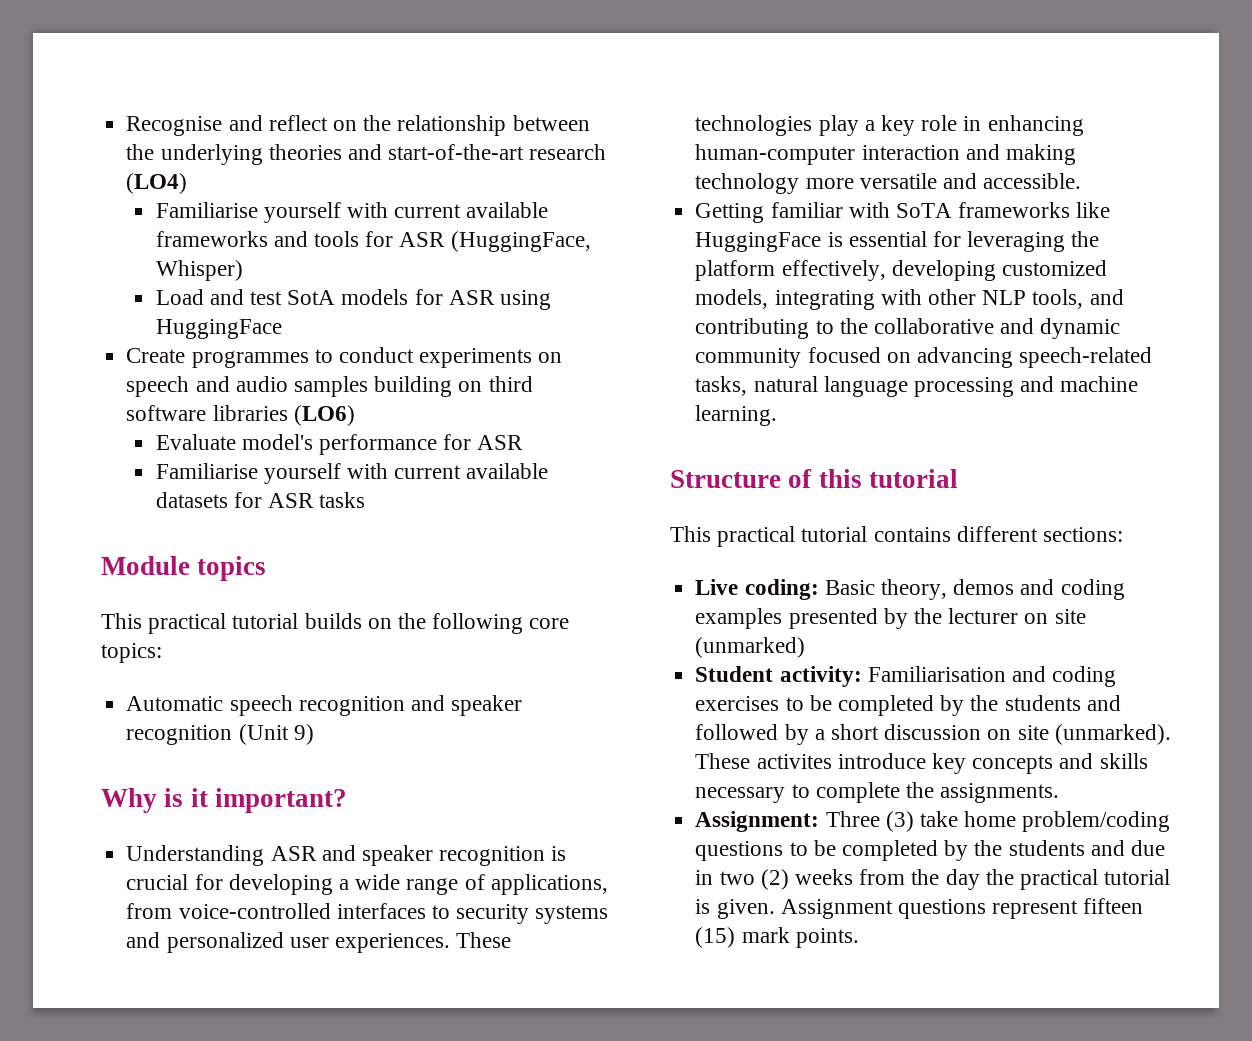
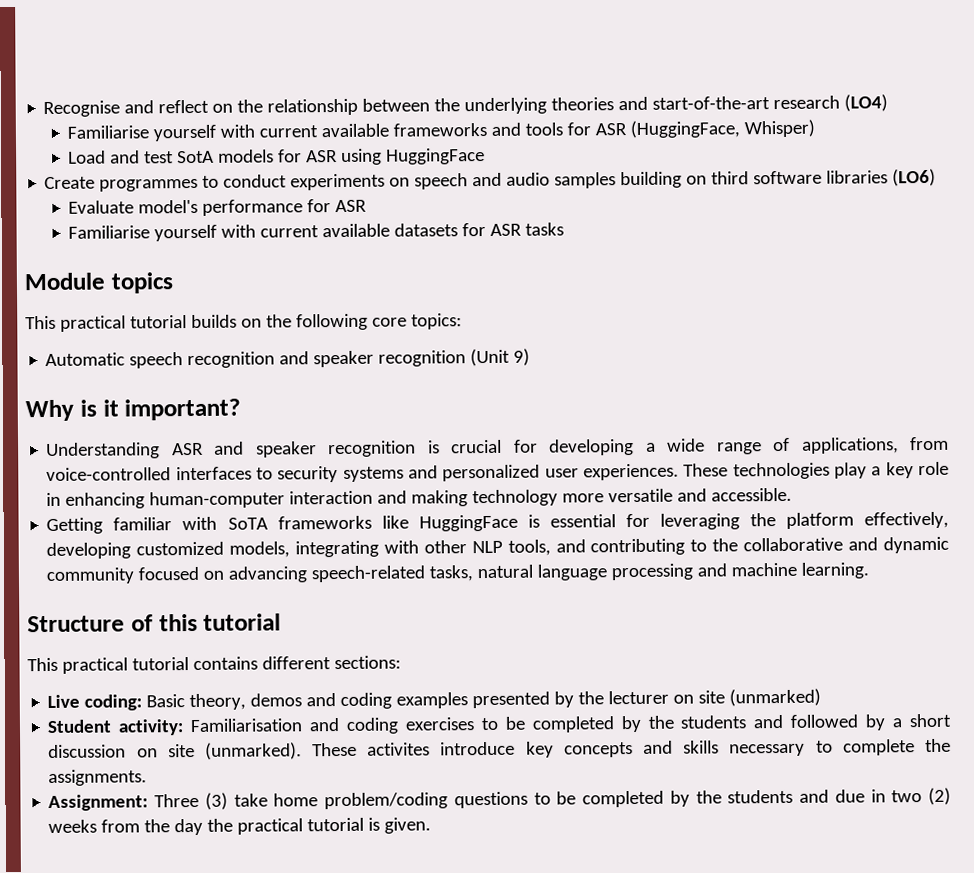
[780,898,1144,919] [695,927,859,948] Assignment questions represent fifteen (15) mark points. -> (432, 825) none

